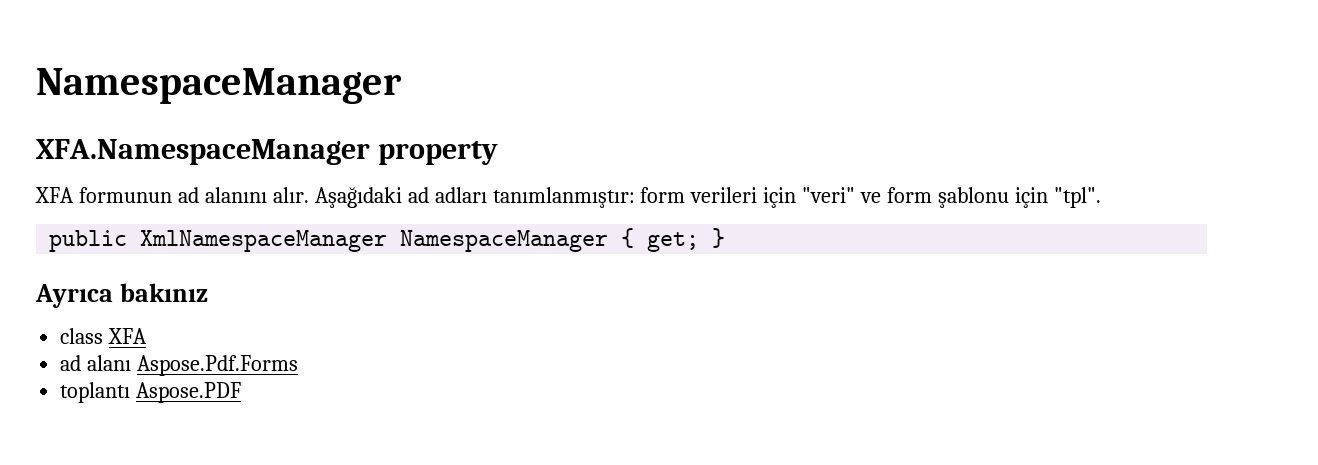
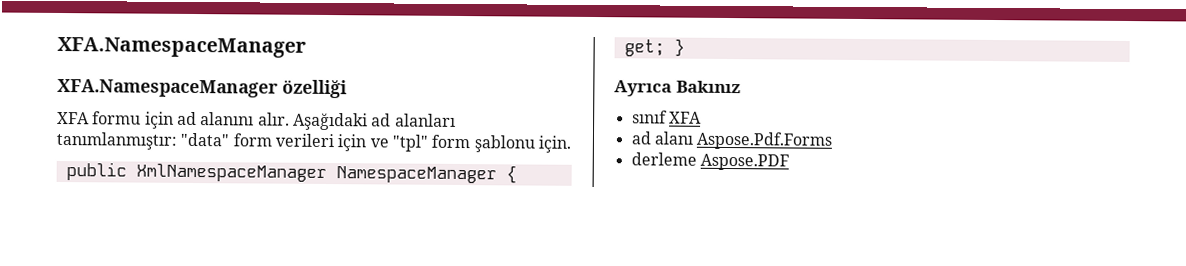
[36,68,402,104] [36,139,498,165] [35,187,172,203] NamespaceManager // XFA.NamespaceManager property // XFA formunun -> [57,36,306,58] [57,78,347,99] [57,111,174,129] XFA.NamespaceManager // XFA.NamespaceManager özelliği // XFA formu için
[434,187,1101,208] adları tanımlanmıştır: form verileri için "veri" ve form şablonu için "tpl". -> [394,113,456,127] [56,131,571,153] alanları tanımlanmıştır: "data" form verileri için ve "tpl" form şablonu için.
[119,283,208,302] [60,328,104,344] bakınız // class -> [675,80,741,94] [631,110,668,124] Bakınız // sınıf
[60,382,131,403] toplantı -> [630,152,697,166] derleme

